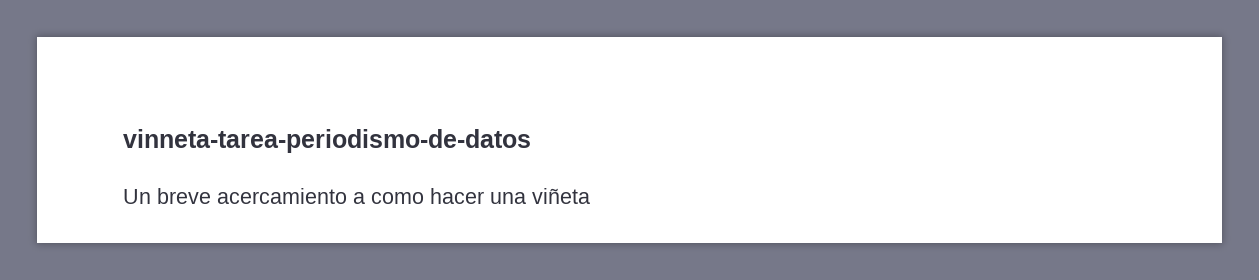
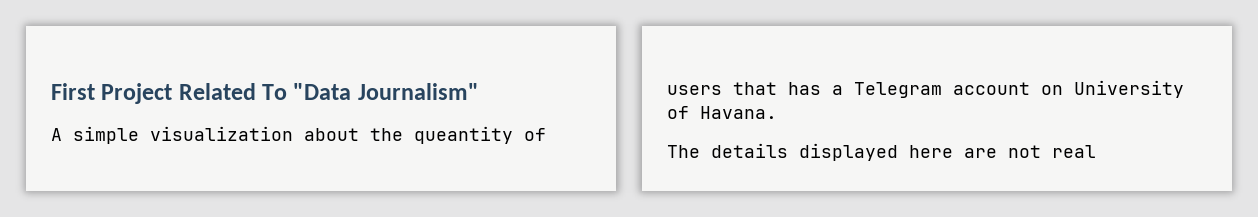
[123,129,531,153] [123,188,590,204] vinneta-tarea-periodismo-de-datos // Un breve acercamiento a como hacer una viñeta -> [51,83,479,104] [51,126,546,144] [667,80,1184,98] [667,106,777,119] [667,143,1096,161] First Project Related To "Data Journalism" // A simple visualization about the queantity of users that has a Telegram account on University of Havana. // The details displayed here are not real

